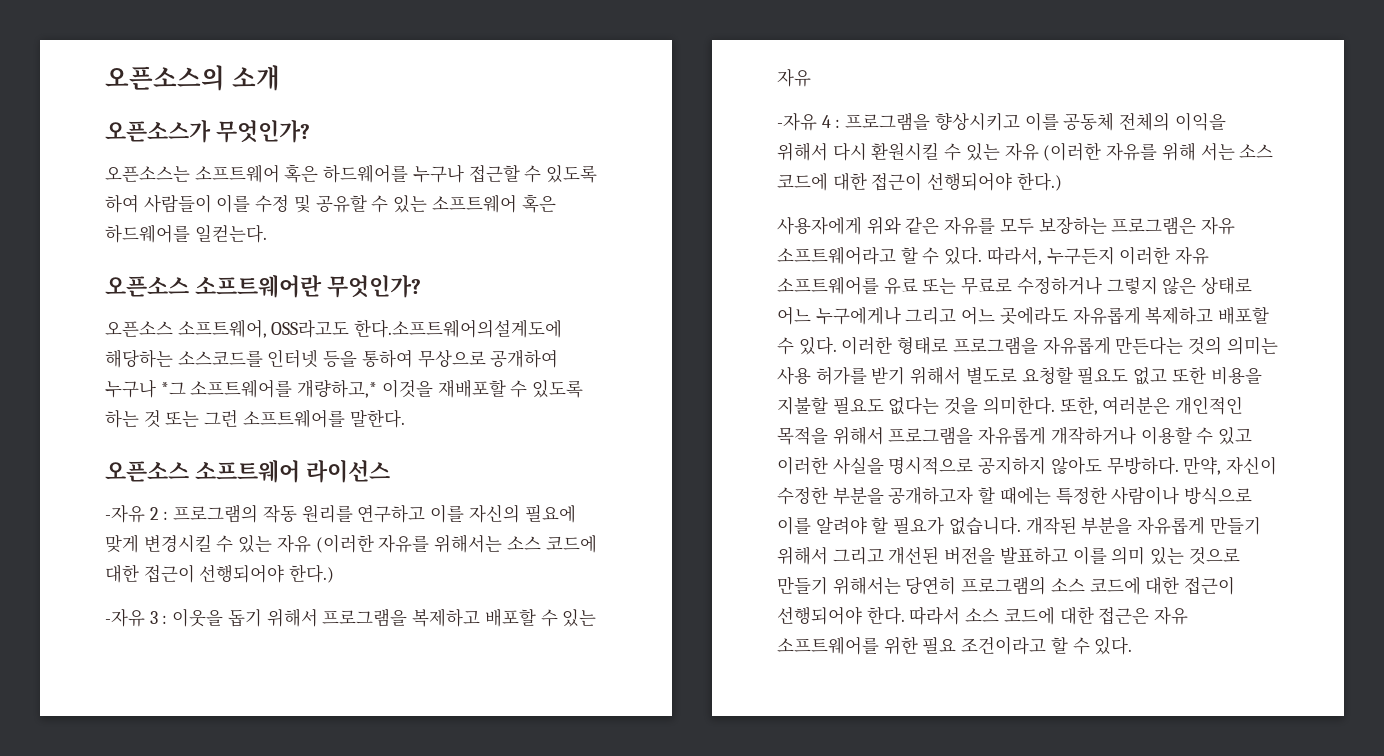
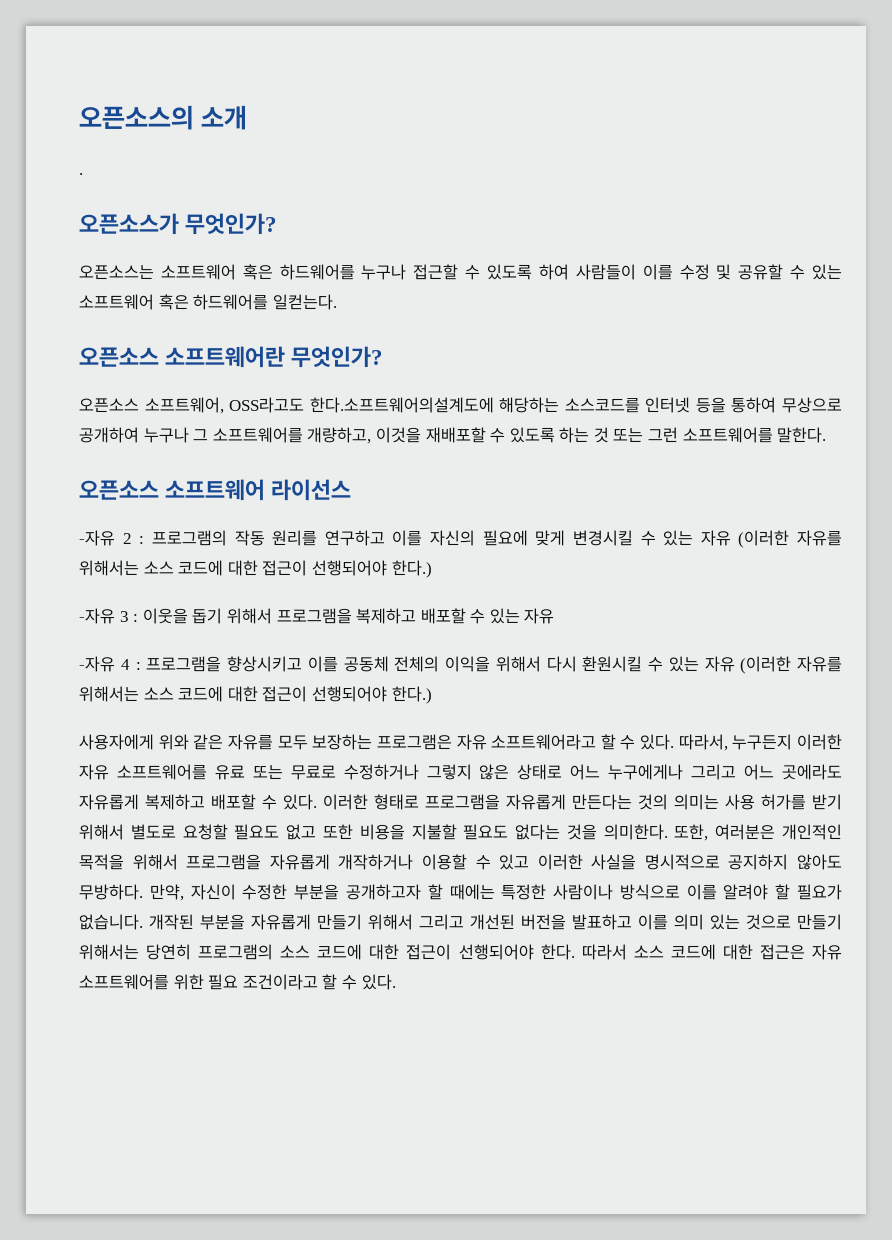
(280, 78) none -> [79,173,83,175] // .
[160,379,378,398] *그 소프트웨어를 개량하고,* -> [193,427,372,444] 그 소프트웨어를 개량하고,
[1161,142,1235,161] 위해 서는 -> [79,686,139,702] 위해서는

